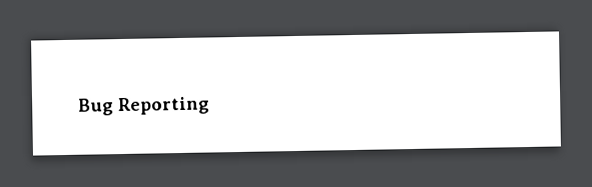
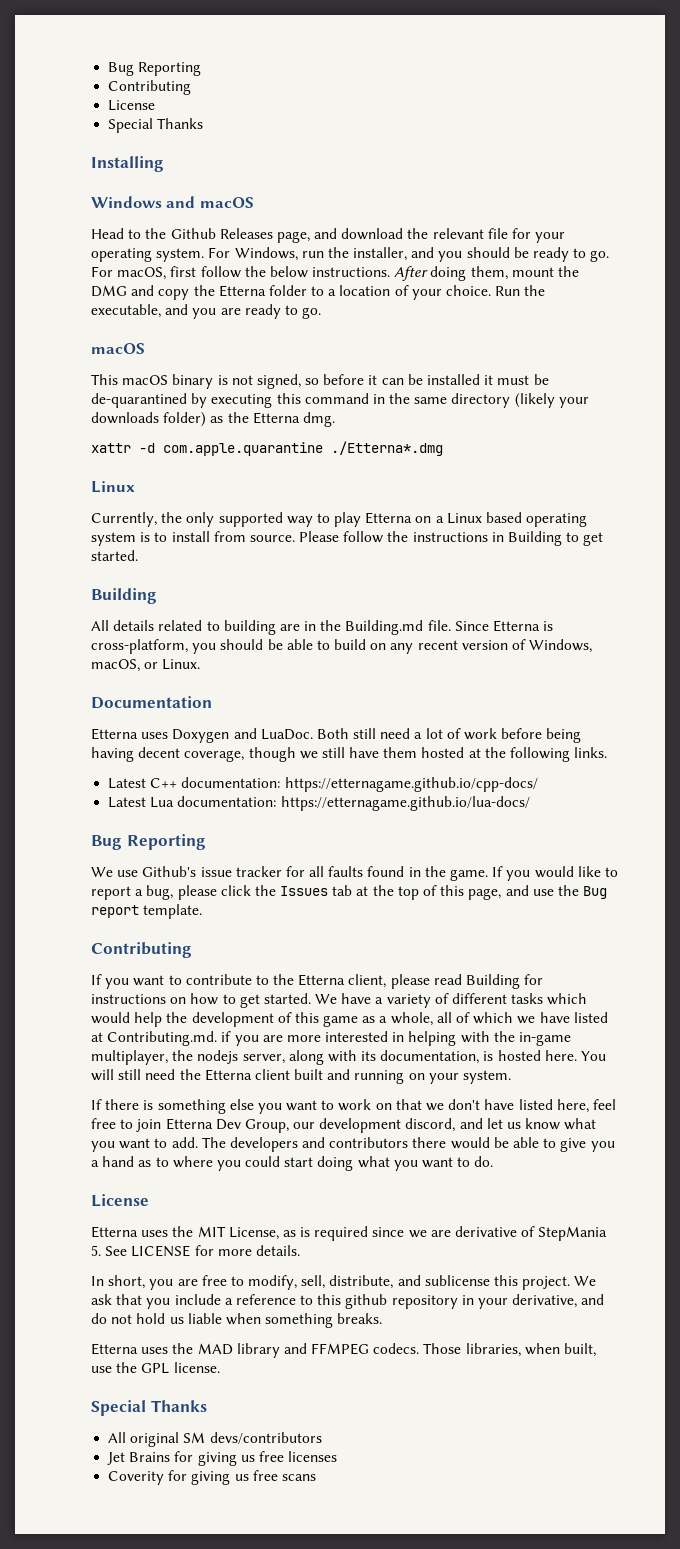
[78,96,210,116] Bug Reporting -> [108,62,202,76] [108,80,192,95] [108,100,156,111] [108,118,204,133] [91,156,164,172] [91,196,254,208] [91,228,566,243] [91,247,610,262] [91,266,580,281] [91,285,546,300] [91,304,322,319] [91,343,145,354] [91,374,549,389] [91,393,589,408] [91,412,335,427] [91,441,443,456] [91,481,135,493] [91,512,588,527] [91,531,604,546] [91,550,138,561] [91,588,157,604] [91,620,554,635] [91,639,593,654] [91,659,201,672] [91,696,212,709] [91,728,582,743] [91,747,608,762] [108,777,538,792] [108,796,530,811] [91,834,206,850] [91,866,618,881] [91,885,608,900] [91,904,203,919] [91,942,192,958] [91,974,544,989] [91,993,588,1008] [91,1012,608,1027] [91,1031,572,1046] [91,1050,607,1065] [91,1069,512,1084] [91,1099,616,1114] [91,1118,597,1133] [91,1137,615,1152] [91,1156,494,1171] [91,1194,149,1207] [91,1226,608,1241] [91,1245,300,1257] [91,1275,597,1290] [91,1294,605,1309] [91,1313,383,1328] [91,1343,597,1358] [91,1362,220,1374] [91,1400,207,1416] [108,1432,322,1447] [107,1451,338,1466] [108,1470,316,1485] Bug Reporting // Contributing // License // Special Thanks // Installing // Windows and macOS // Head to the Github Releases page, and download the relevant file for your operating system. For Windows, run the installer, and you should be ready to go. For macOS, first follow the below instructions. After doing them, mount the DMG and copy the Etterna folder to a location of your choice. Run the executable, and you are ready to go. // macOS // This macOS binary is not signed, so before it can be installed it must be de-quarantined by executing this command in the same directory (likely your downloads folder) as the Etterna dmg. // xattr -d com.apple.quarantine ./Etterna*.dmg // Linux // Currently, the only supported way to play Etterna on a Linux based operating system is to install from source. Please follow the instructions in Building to get started. // Building // All details related to building are in the Building.md file. Since Etterna is cross-platform, you should be able to build on any recent version of Windows, macOS, or Linux. // Documentation // Etterna uses Doxygen and LuaDoc. Both still need a lot of work before being having decent coverage, though we still have them hosted at the following links. // Latest C++ documentation: https://etternagame.github.io/cpp-docs/ // Latest Lua documentation: https://etternagame.github.io/lua-docs/ // Bug Reporting // We use Github's issue tracker for all faults found in the game. If you would like to report a bug, please click the Issues tab at the top of this page, and use the Bug report template. // Contributing // If you want to contribute to the Etterna client, please read Building for instructions on how to get started. We have a variety of different tasks which would help the development of this game as a whole, all of which we have listed at Contributing.md. if you are more interested in helping with the in-game multiplayer, the nodejs server, along with its documentation, is hosted here. You will still need the Etterna client built and running on your system. // If there is something else you want to work on that we don't have listed here, feel free to join Etterna Dev Group, our development discord, and let us know what you want to add. The developers and contributors there would be able to give you a hand as to where you could start doing what you want to do. // License // Etterna uses the MIT License, as is required since we are derivative of StepMania 5. See LICENSE for more details. // In short, you are free to modify, sell, distribute, and sublicense this project. We ask that you include a reference to this github repository in your derivative, and do not hold us liable when something breaks. // Etterna uses the MAD library and FFMPEG codecs. Those libraries, when built, use the GPL license. // Special Thanks // All original SM devs/contributors // Jet Brains for giving us free licenses // Coverity for giving us free scans

